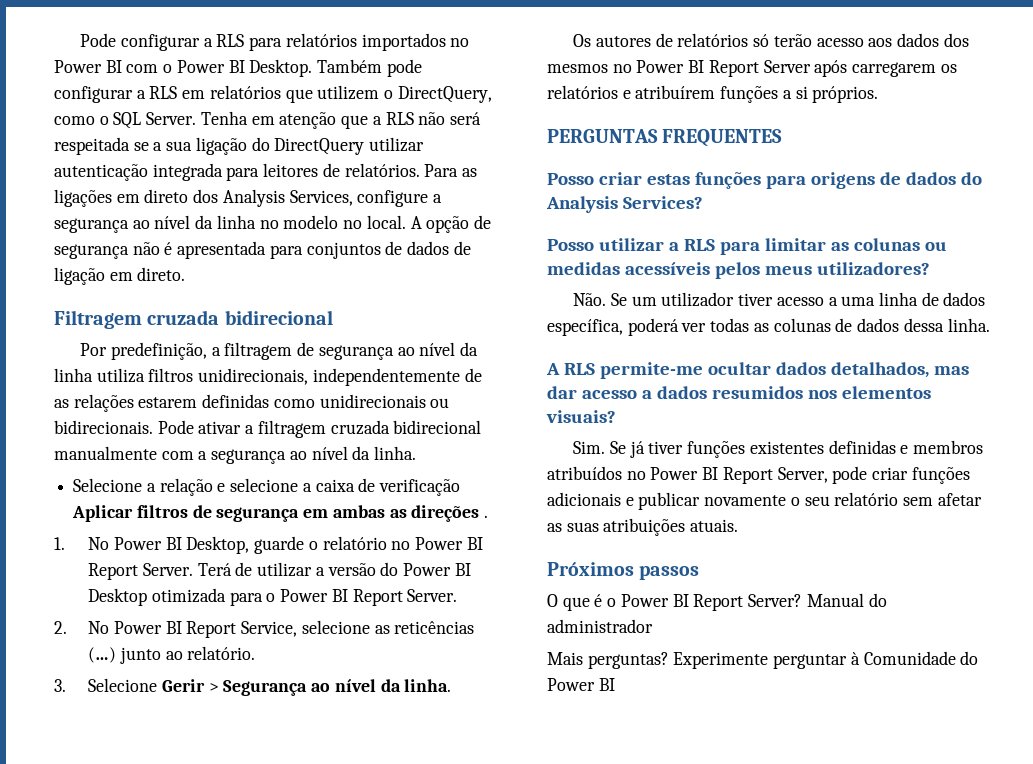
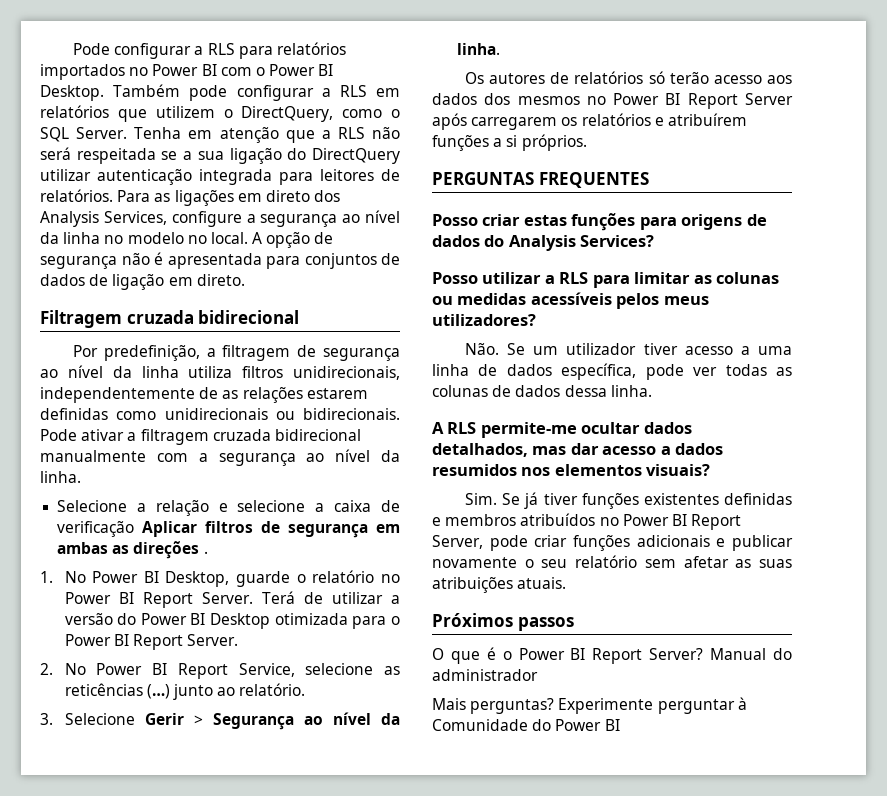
[627,318,679,336] poderá -> [645,364,684,380] pode

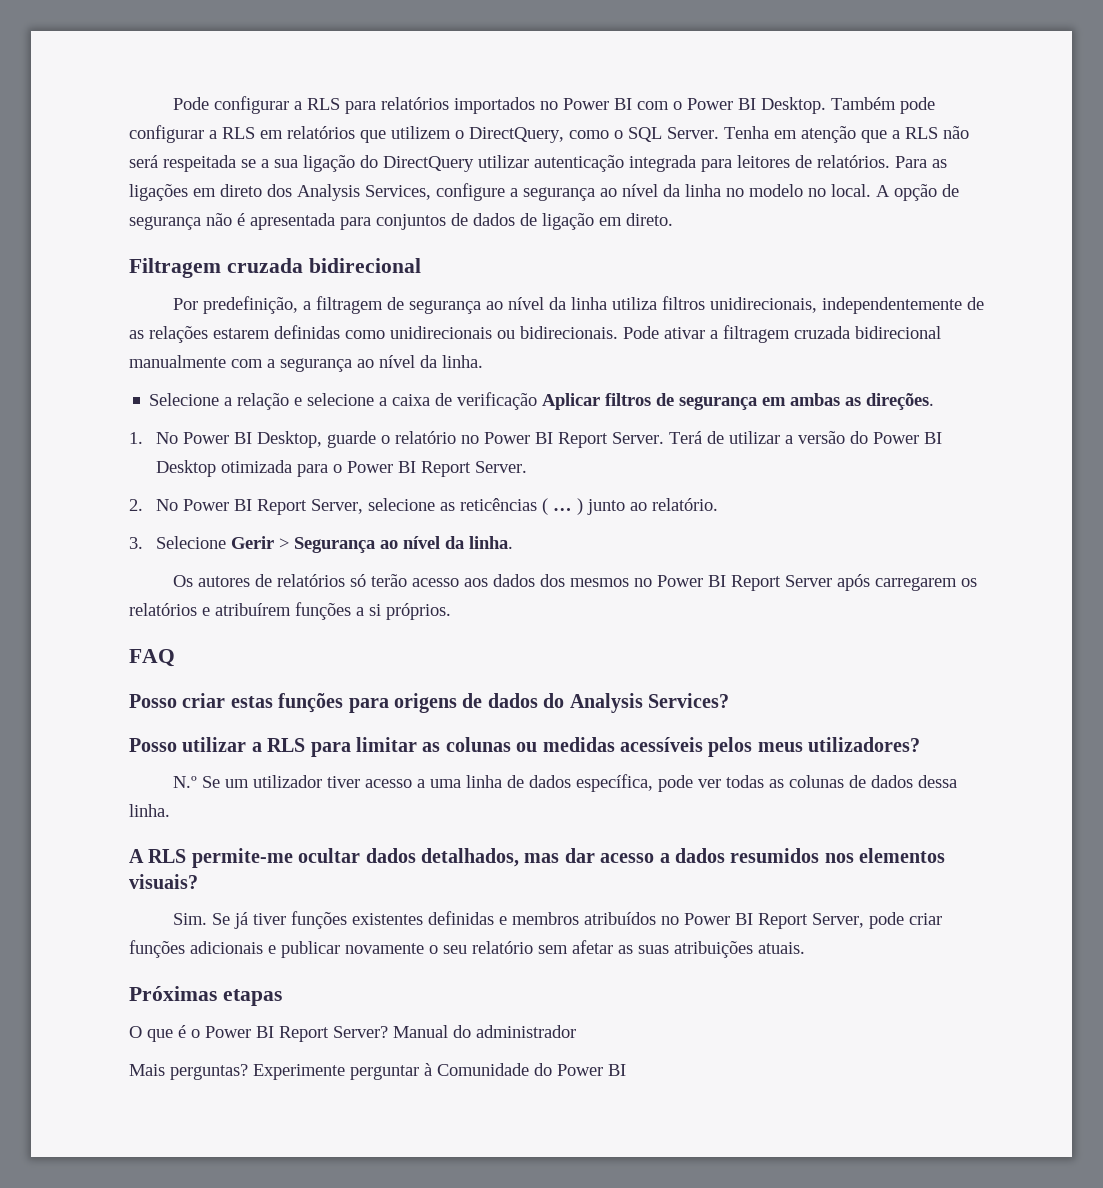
[133,541,208,559] direções . -> [866,393,935,410] direções.
[238,663,295,677] Service, -> [310,499,363,514] Server,
[146,684,170,699] (…) -> [541,498,583,515] ( … )
[432,172,649,188] PERGUNTAS FREQUENTES -> [129,649,175,667] FAQ
[465,343,500,355] Não. -> [172,776,197,788] N.º
[432,613,574,631] Próximos passos -> [129,986,282,1006] Próximas etapas

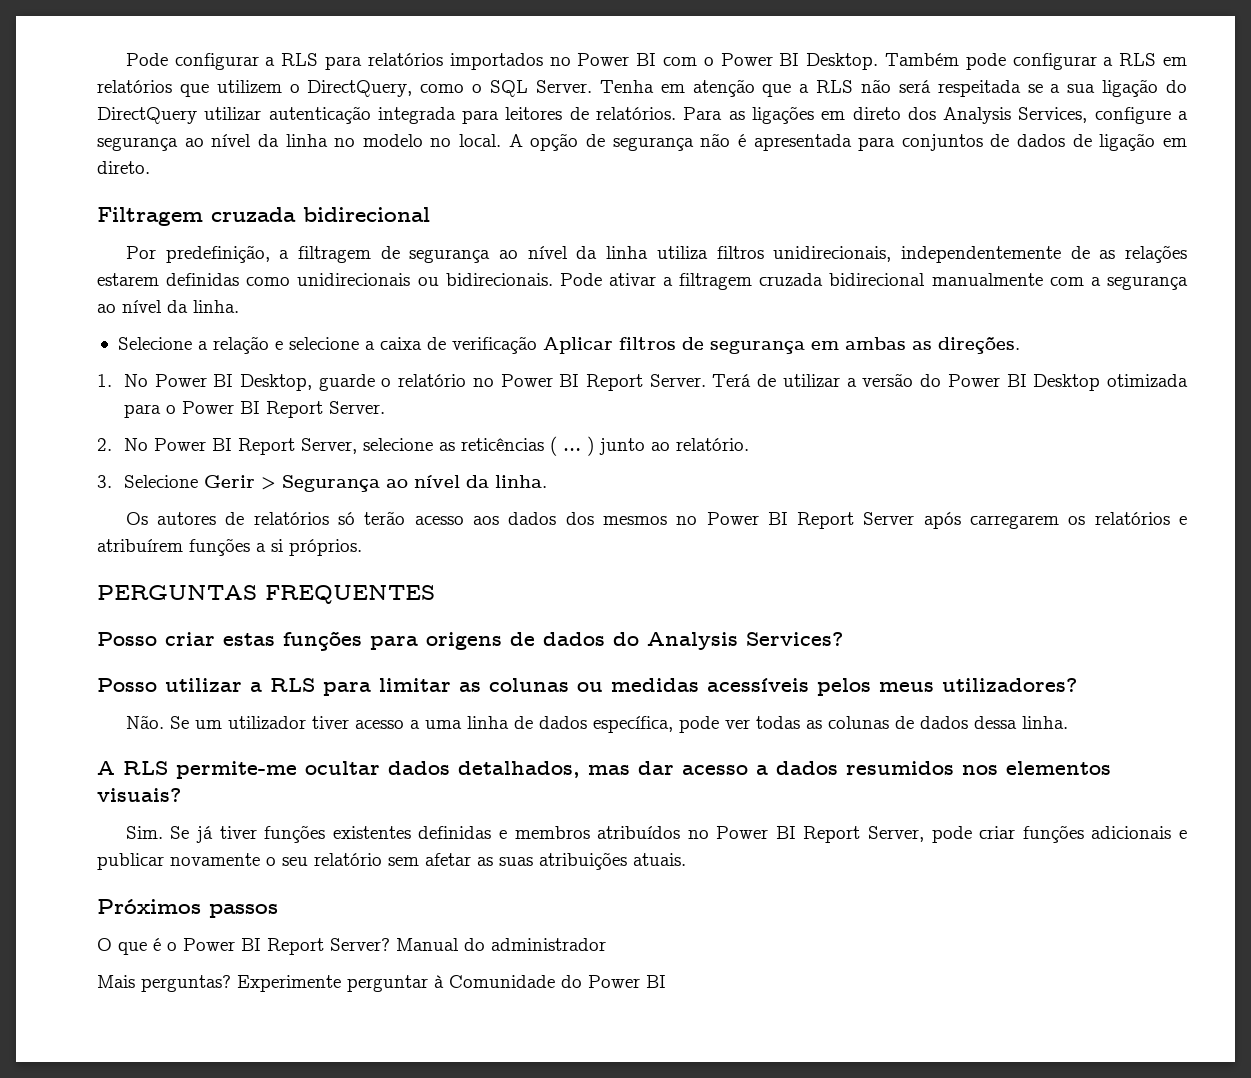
[129,649,175,667] FAQ -> [97,585,435,604] PERGUNTAS FREQUENTES
[172,776,197,788] N.º -> [125,715,164,729] Não.
[129,986,282,1006] Próximas etapas -> [97,899,278,918] Próximos passos

